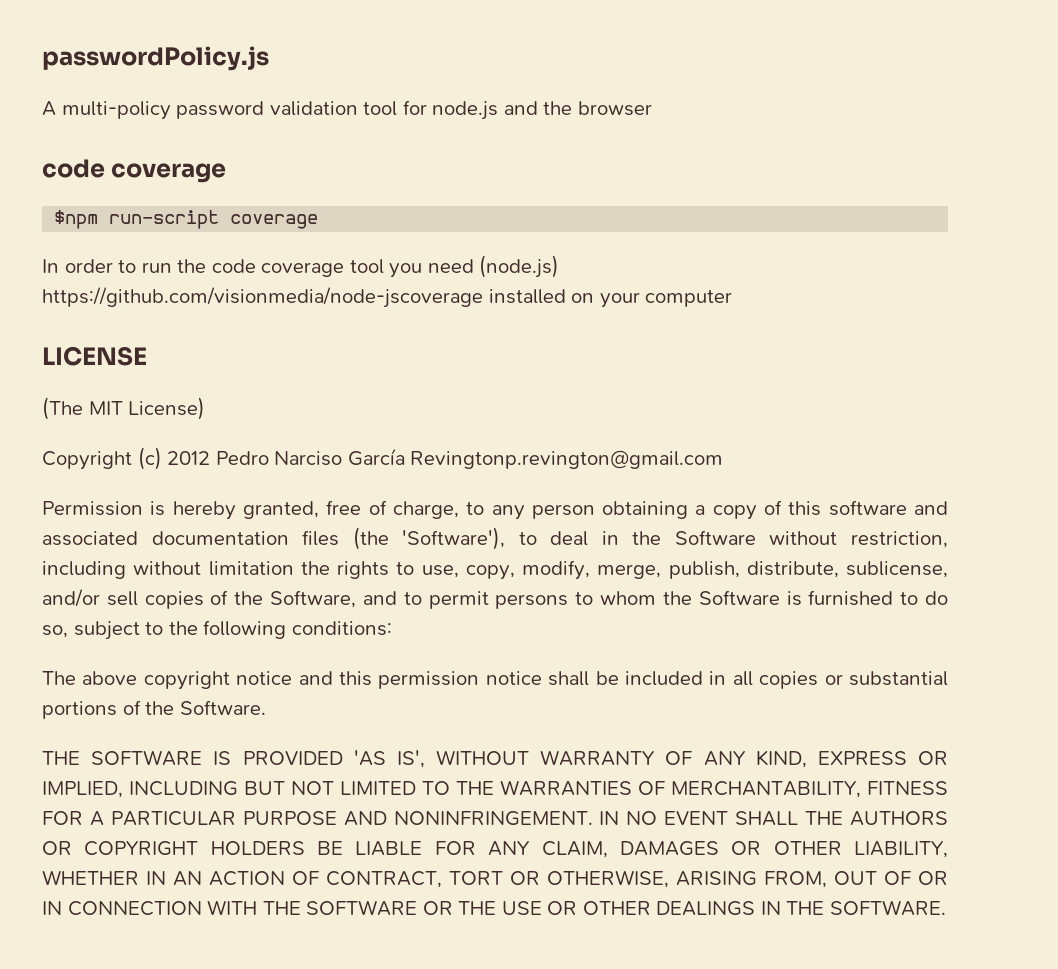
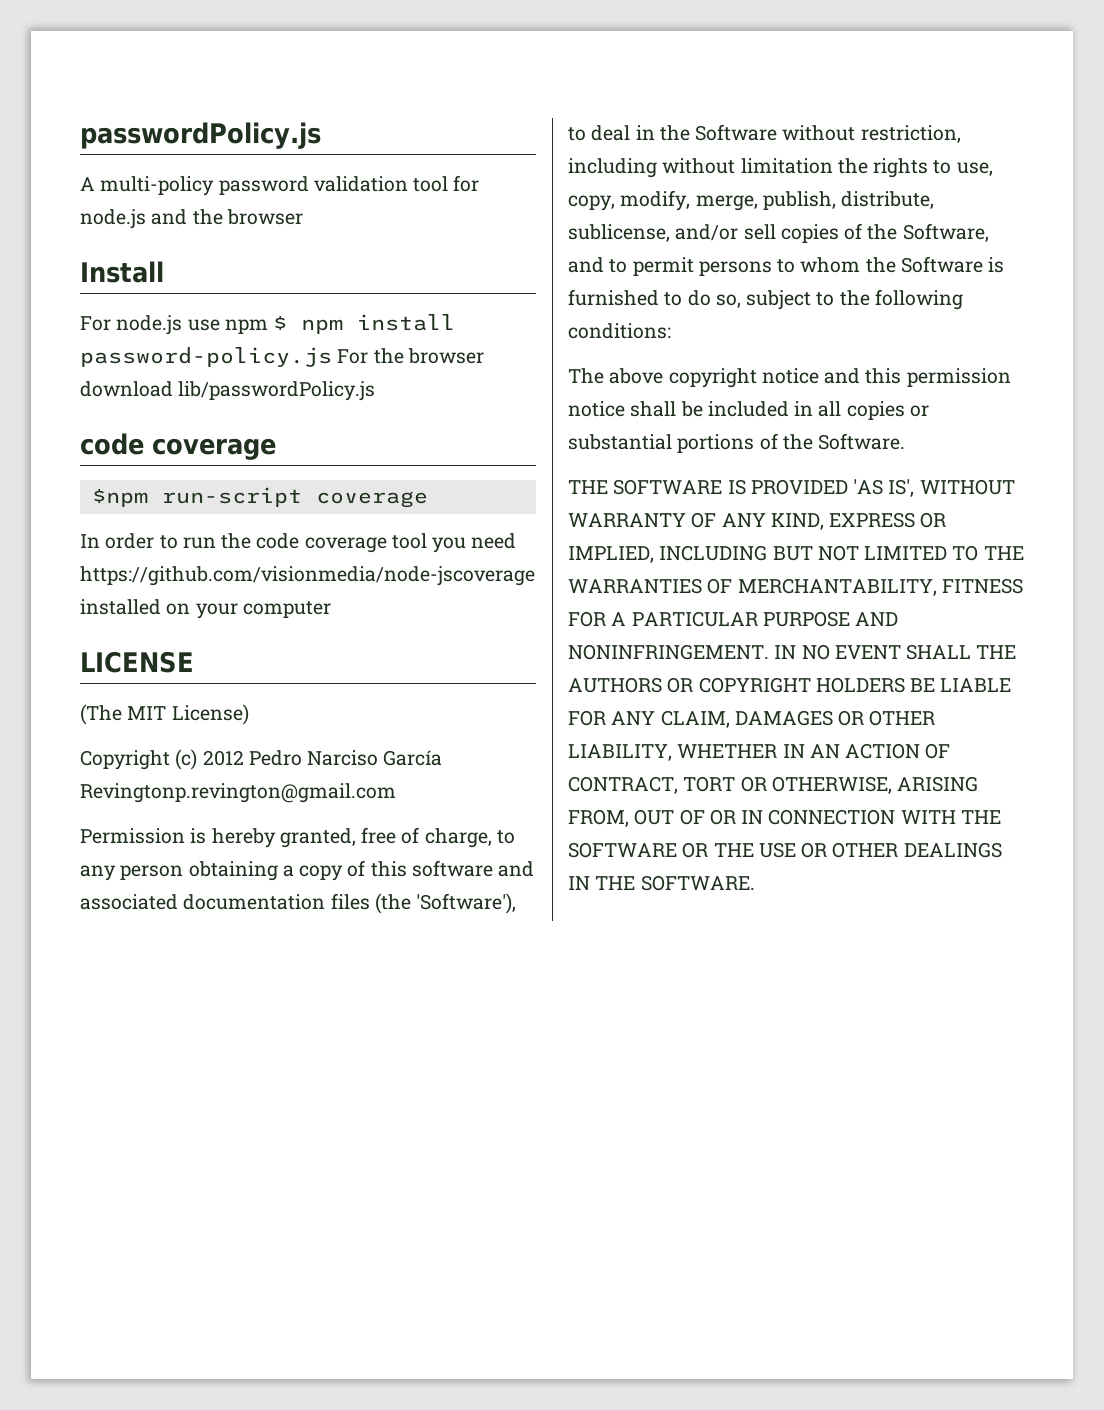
(652, 108) none -> [80,261,164,283] [80,314,456,335] [80,347,484,367] [80,381,376,401] // Install // For node.js use npm $ npm install password-policy.js For the browser download lib/passwordPolicy.js
[479,255,560,278] (node.js) -> (517, 541) none

